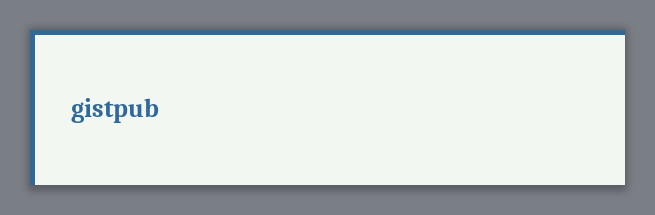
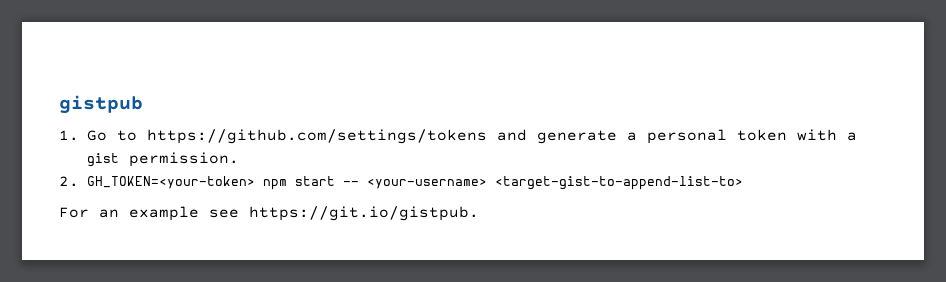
(159, 110) none -> [59,129,857,144] [87,152,239,167] [59,176,743,190] [59,206,479,221] // 1. Go to https://github.com/settings/tokens and generate a personal token with a gist permission. // 2. GH_TOKEN=<your-token> npm start -- <your-username> <target-gist-to-append-list-to> // For an example see https://git.io/gistpub.

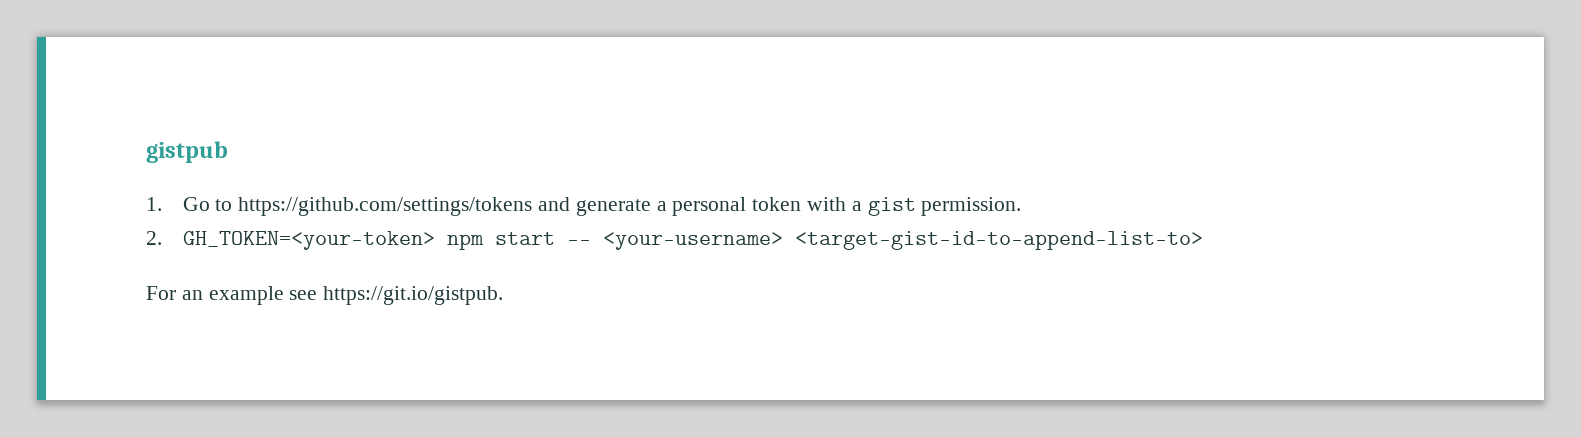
[495,176,743,190] <target-gist-to-append-list-to> -> [794,231,1203,250] <target-gist-id-to-append-list-to>

